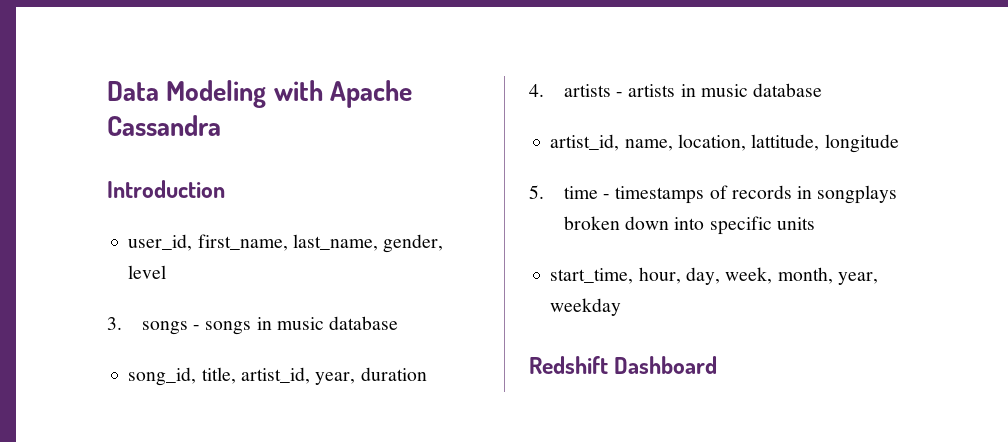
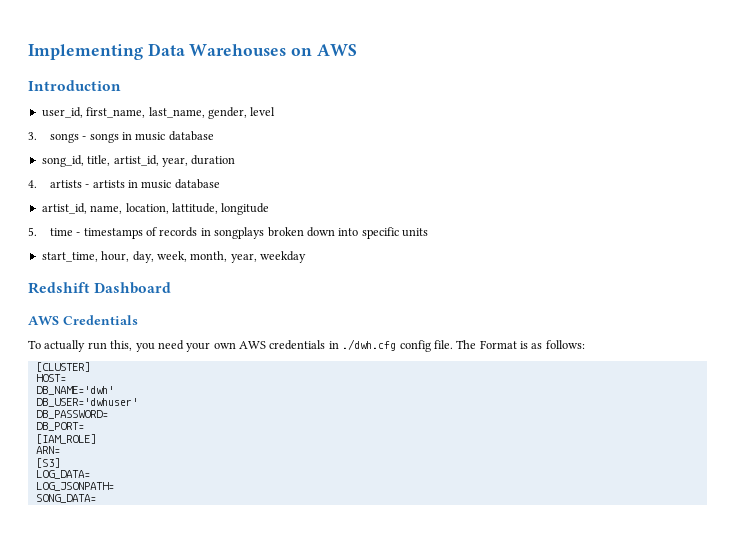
[107,80,413,108] [107,115,221,136] Data Modeling with Apache Cassandra -> [28,43,357,60] Implementing Data Warehouses on AWS
(718, 365) none -> [28,315,138,325] [28,339,585,352] [35,362,90,372] [35,374,66,382] [35,386,114,395] [35,398,138,407] [35,410,108,419] [35,422,84,431] [35,434,96,444] [35,446,60,454] [35,458,60,468] [35,470,90,479] [35,482,114,491] [35,494,96,503] // AWS Credentials // To actually run this, you need your own AWS credentials in ./dwh.cfg config file. The Format is as follows: // [CLUSTER] // HOST= // DB_NAME='dwh' // DB_USER='dwhuser' // DB_PASSWORD= // DB_PORT= // [IAM_ROLE] // ARN= // [S3] // LOG_DATA= // LOG_JSONPATH= // SONG_DATA=

